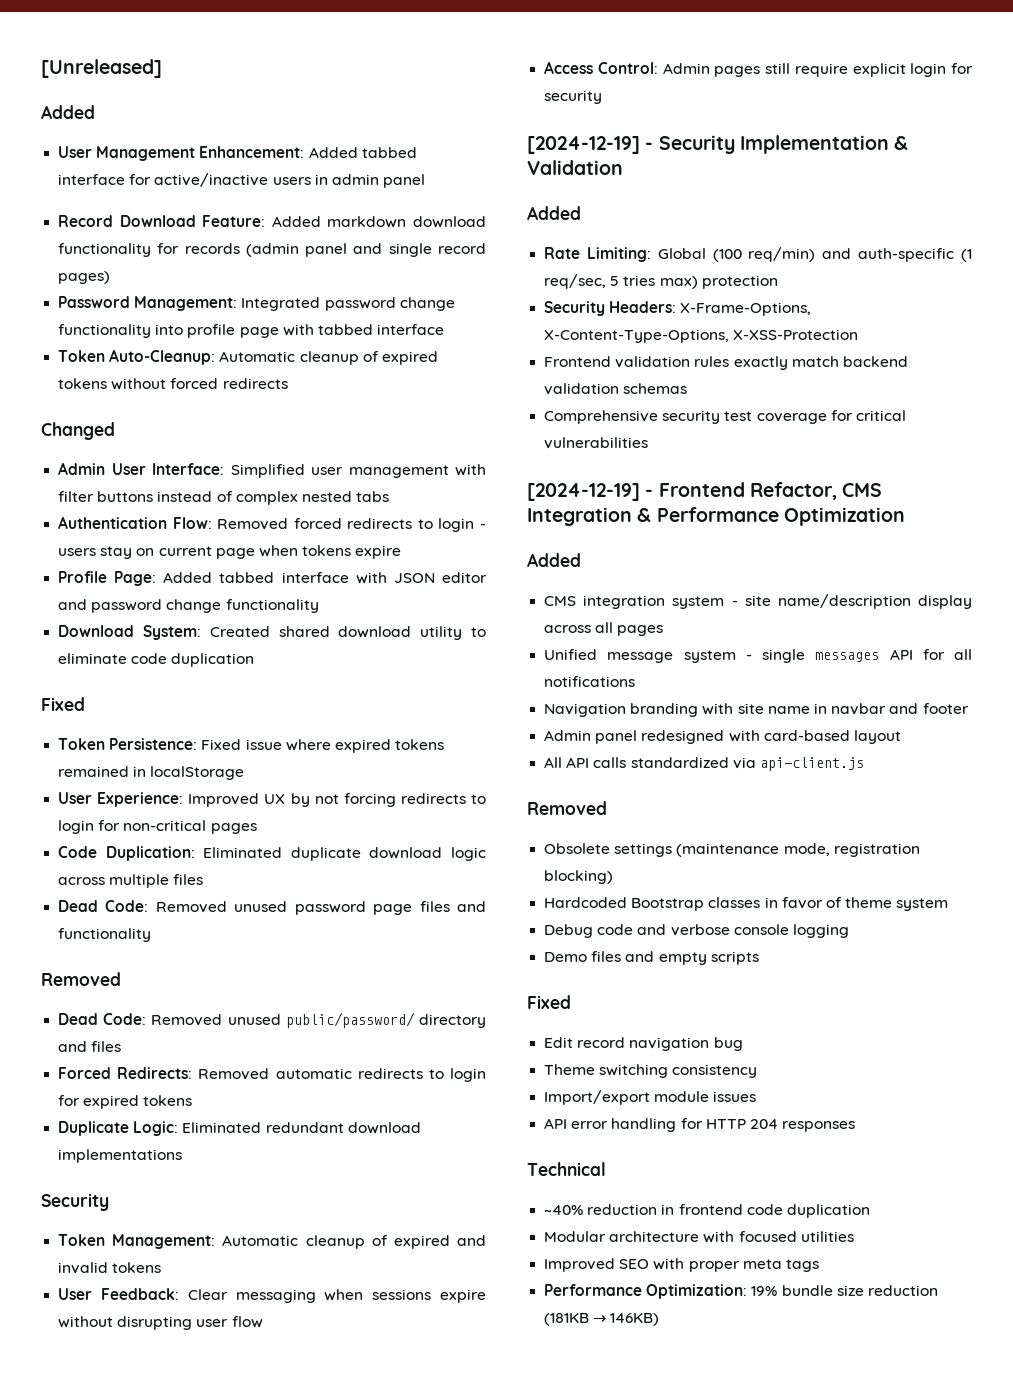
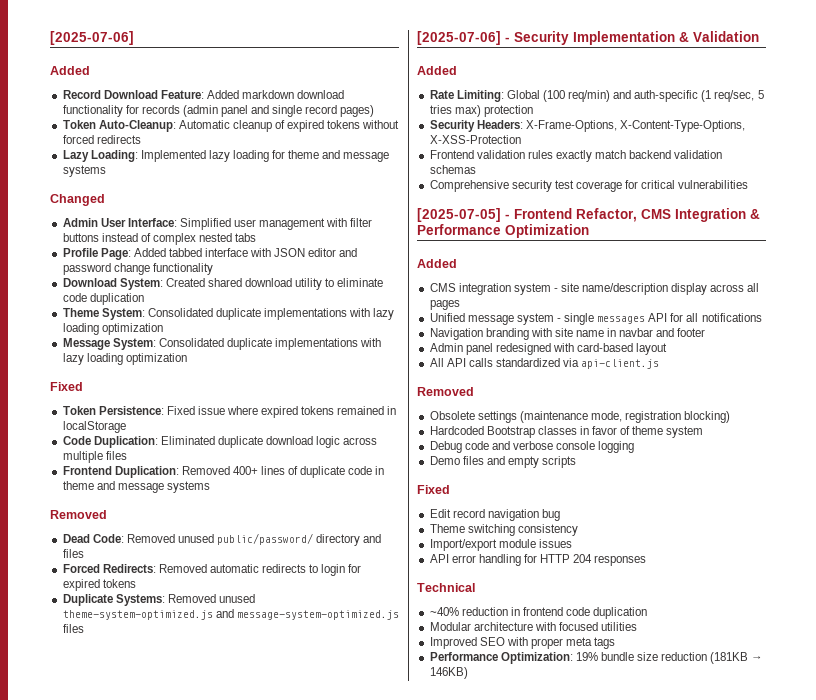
[41,59,162,78] [41,105,95,119] [58,146,417,161] [58,173,426,188] [Unreleased] // Added // User Management Enhancement: Added tabbed interface for active/inactive users in admin panel -> [50,31,134,45] [50,66,90,75] [2025-07-06] // Added
[58,296,455,311] [58,324,445,338] // Password Management: Integrated password change functionality into profile page with tabbed interface -> (375, 111) none
(288, 383) none -> [62,150,390,162] [62,165,106,177] // Lazy Loading: Implemented lazy loading for theme and message systems
[58,516,486,532] [58,545,402,559] // Authentication Flow: Removed forced redirects to login - users stay on current page when tokens expire -> (257, 237) none
(255, 660) none -> [62,308,395,320] [62,323,163,335] [62,338,382,350] [62,353,187,365] // Theme System: Consolidated duplicate implementations with lazy loading optimization // Message System: Consolidated duplicate implementations with lazy loading optimization
[58,792,486,807] [58,820,257,834] // User Experience: Improved UX by not forcing redirects to login for non-critical pages -> (126, 427) none
[58,900,486,915] [58,928,152,942] Dead Code: Removed unused password page files and functionality -> [62,466,385,478] [62,481,210,493] Frontend Duplication: Removed 400+ lines of duplicate code in theme and message systems
[133,1121,421,1136] [58,1149,183,1163] [41,1193,109,1211] [58,1234,486,1249] [58,1262,162,1274] [58,1288,486,1303] [58,1316,263,1330] [544,61,973,77] [544,90,603,104] [527,136,640,154] Logic: Eliminated redundant download implementations // Security // Token Management: Automatic cleanup of expired and invalid tokens // User Feedback: Clear messaging when sessions expire without disrupting user flow // Access Control: Admin pages still require explicit login for security // [2024-12-19] -> [115,594,255,606] [62,609,399,620] [62,624,84,633] [417,31,501,45] Systems: Removed unused theme-system-optimized.js and message-system-optimized.js files // [2025-07-06]
[527,483,640,501] [2024-12-19] -> [417,208,501,222] [2025-07-05]

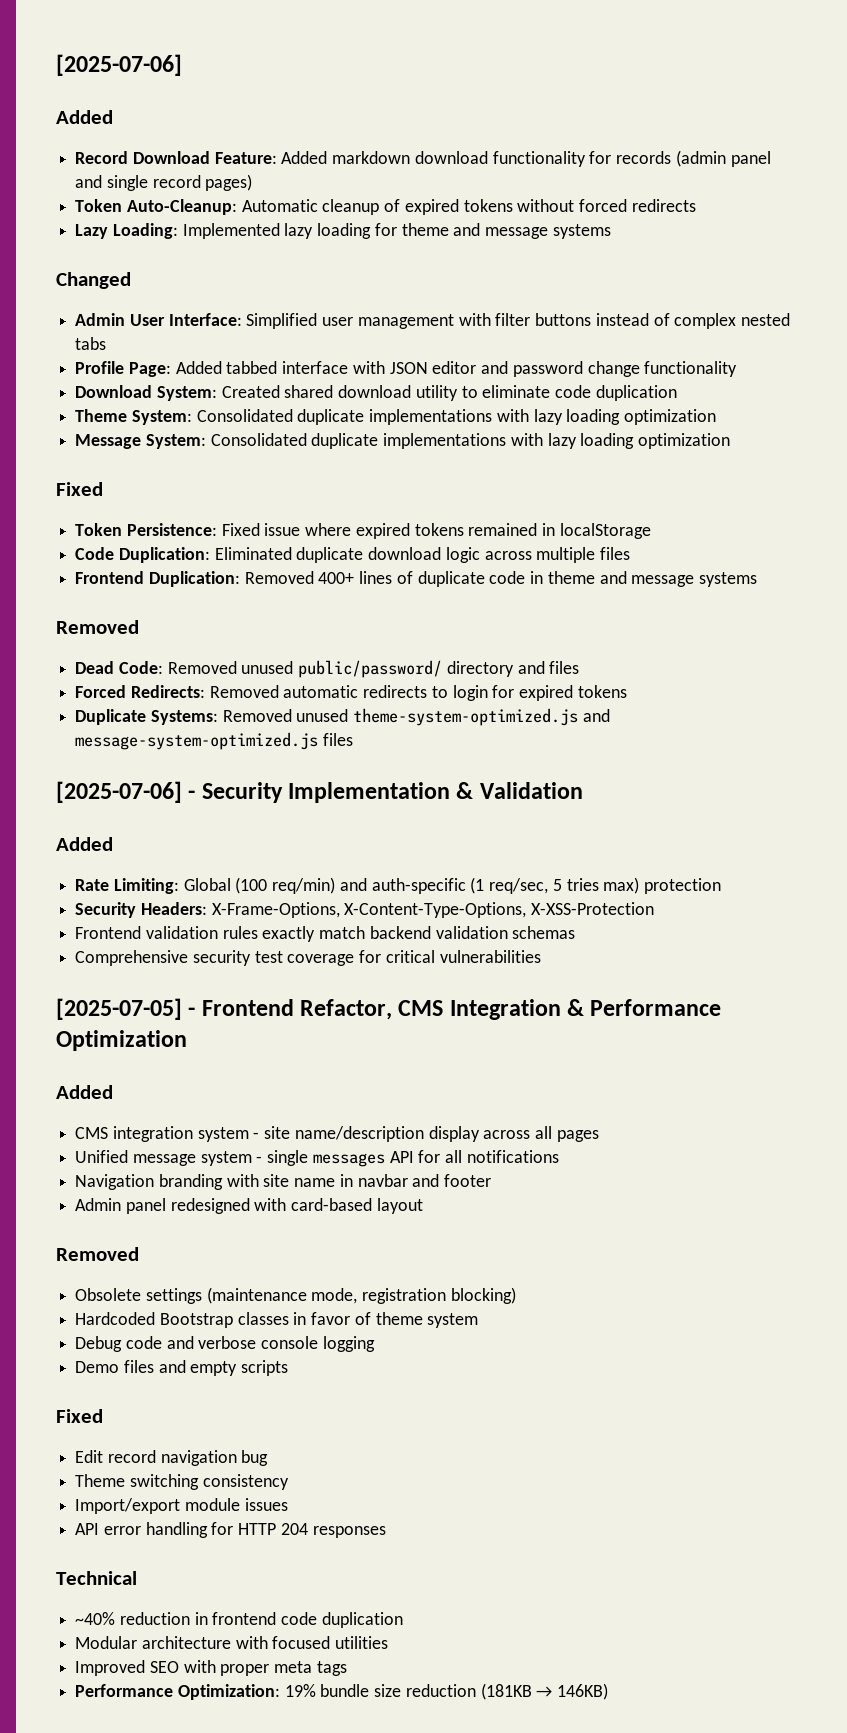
[429,358,660,369] // All API calls standardized via api-client.js -> (423, 1206) none

